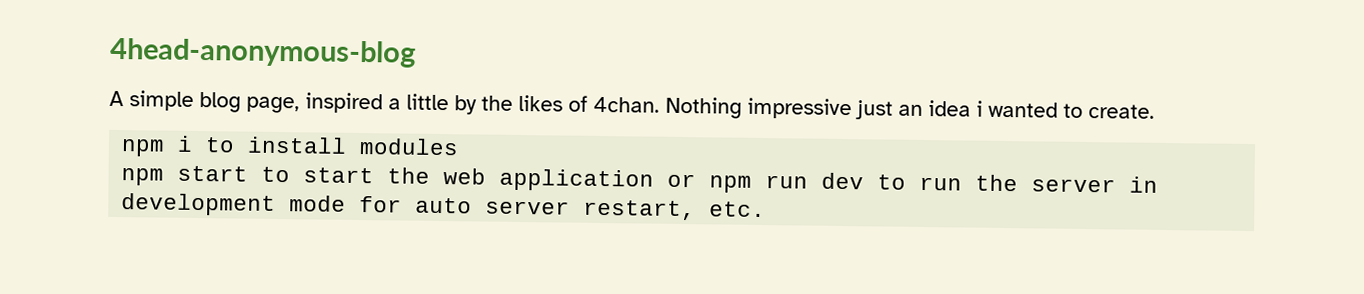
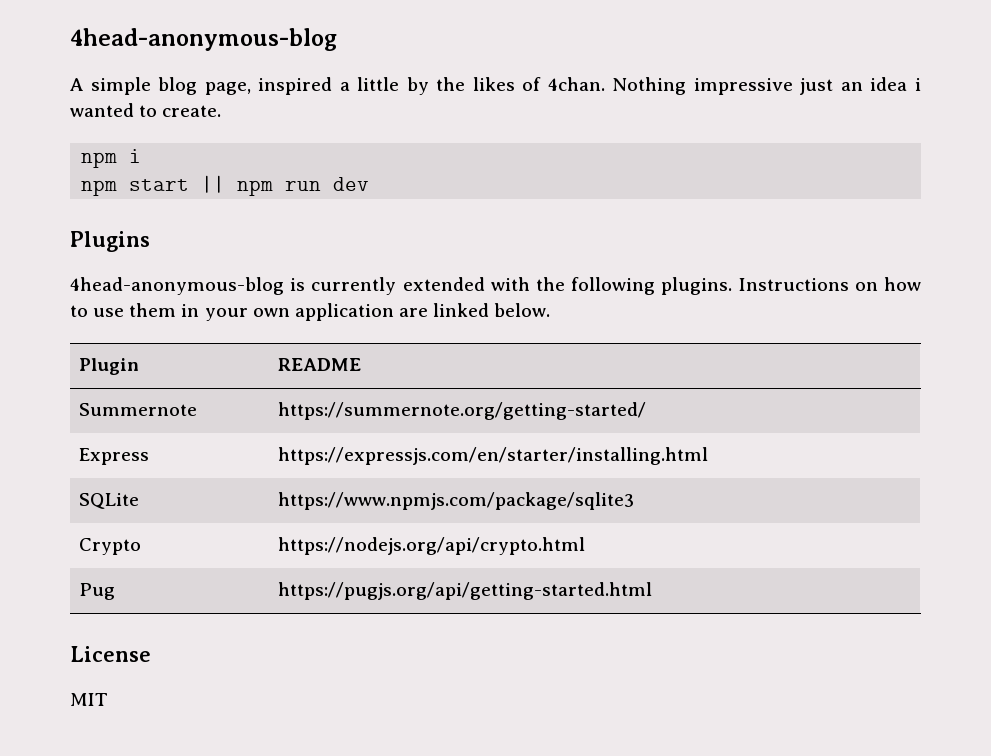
[205,136,460,156] to install modules -> (142, 156) none
[261,166,1159,193] [121,193,767,221] to start the web application or npm run dev to run the server in development mode for auto server restart, etc. -> [201,175,370,196] [70,231,150,252] [70,277,922,295] [70,303,551,321] [79,358,140,375] [278,358,362,371] [79,403,198,416] [278,402,647,420] [79,448,150,465] [278,447,709,465] [79,493,140,509] [278,492,635,510] [79,538,142,555] [278,537,586,555] [79,583,116,600] [278,582,653,600] [70,646,151,662] [70,693,108,706] || npm run dev // Plugins // 4head-anonymous-blog is currently extended with the following plugins. Instructions on how to use them in your own application are linked below. // Plugin | README // Summernote | https://summernote.org/getting-started/ // Express | https://expressjs.com/en/starter/installing.html // SQLite | https://www.npmjs.com/package/sqlite3 // Crypto | https://nodejs.org/api/crypto.html // Pug | https://pugjs.org/api/getting-started.html // License // MIT

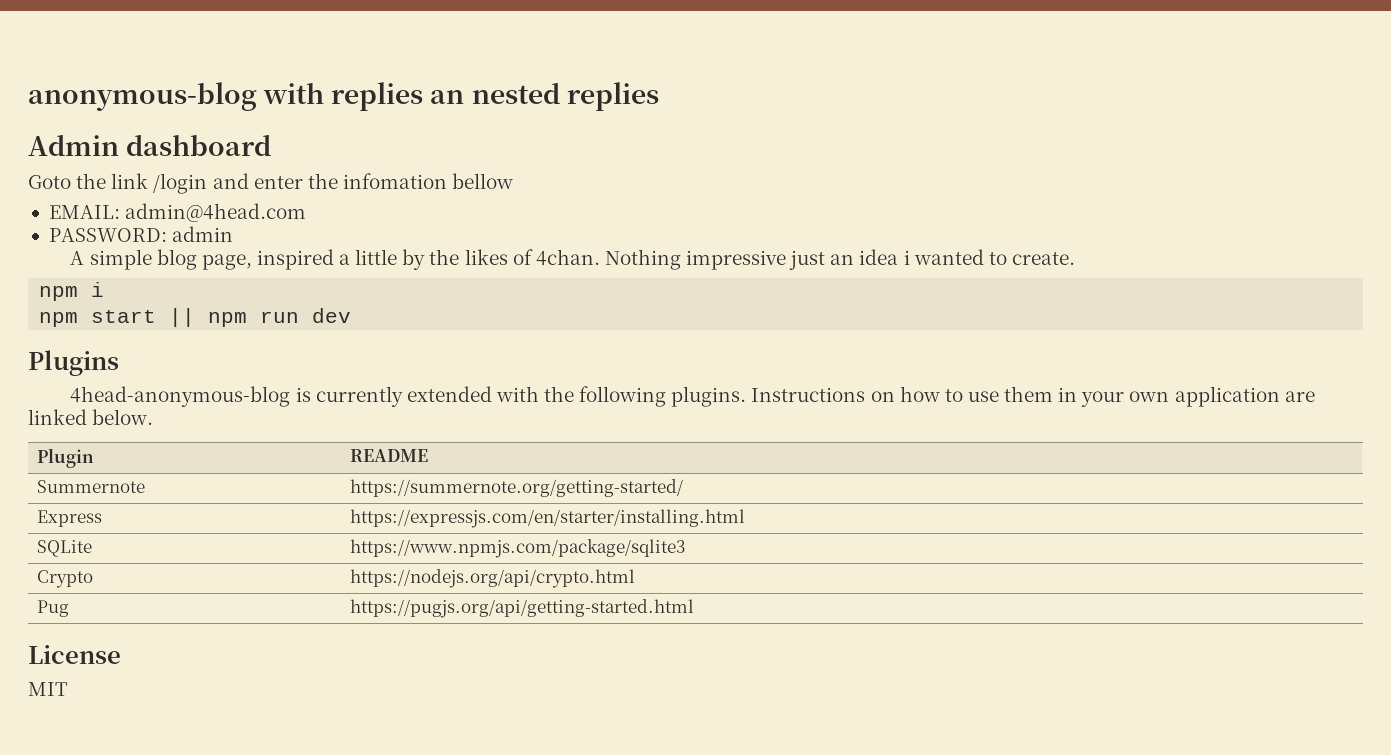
[70,28,337,51] 4head-anonymous-blog -> [28,82,659,111] [28,134,272,156] [28,173,514,194] [48,203,307,222] [48,226,234,242] anonymous-blog with replies an nested replies // Admin dashboard // Goto the link /login and enter the infomation bellow // EMAIL: admin@4head.com // PASSWORD: admin

